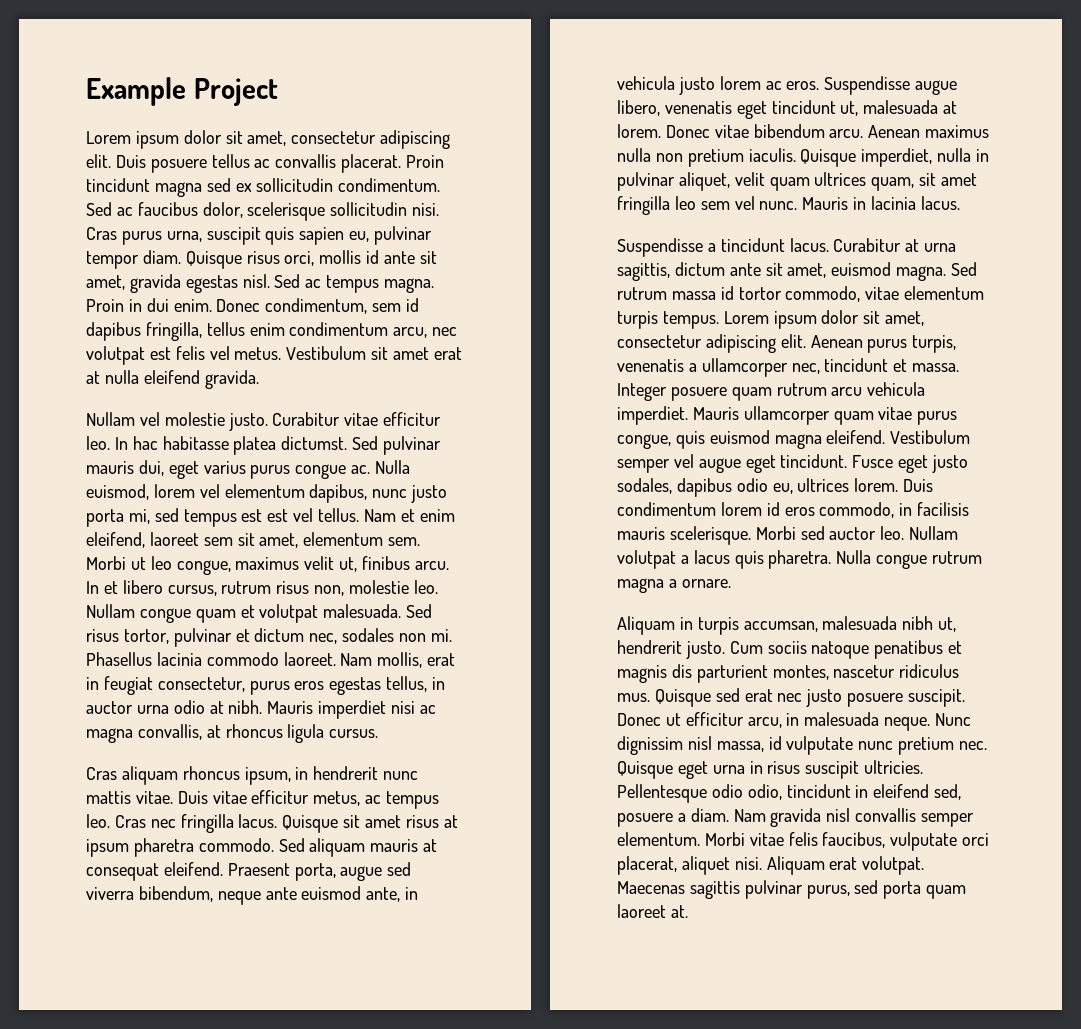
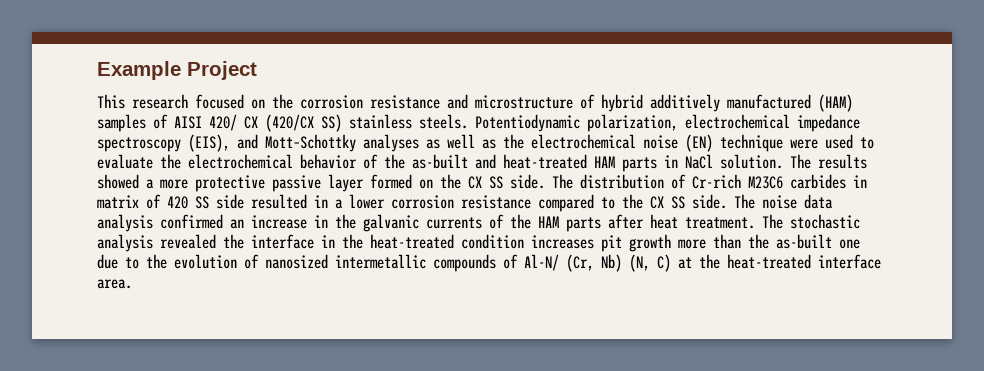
[86,130,451,149] [86,154,445,173] [86,178,441,197] [86,202,440,221] [86,226,433,245] [86,250,437,269] [86,274,435,293] [86,298,420,314] [86,322,458,341] [86,346,462,365] [86,370,259,389] [86,412,442,431] [86,436,442,455] [86,460,411,479] [86,484,448,503] [86,508,455,527] [86,532,421,548] [86,556,449,575] [86,580,438,596] [86,604,433,623] [86,628,452,647] [86,652,456,668] [86,676,446,695] [86,700,436,719] [86,724,379,743] [86,766,419,785] [86,790,440,809] [86,814,458,833] [86,838,438,857] [86,862,412,881] [86,886,419,905] [617,76,958,95] [617,100,958,119] [617,124,990,138] [617,148,990,167] [617,172,978,191] [617,196,960,215] [617,238,957,257] [617,262,978,281] [617,286,985,302] [617,310,925,329] [617,334,957,353] [617,358,960,377] [617,382,926,401] [617,406,958,425] [617,430,971,449] [617,454,969,473] [617,478,934,497] [617,502,970,518] [617,526,959,545] [617,550,983,569] [617,578,731,593] [617,616,957,635] [617,640,963,659] [617,664,960,683] [617,688,966,707] [617,712,972,731] [617,736,988,755] [617,760,924,779] [617,784,962,803] [617,808,975,827] [617,832,990,851] [617,856,925,875] [617,880,967,899] [617,904,688,918] Lorem ipsum dolor sit amet, consectetur adipiscing elit. Duis posuere tellus ac convallis placerat. Proin tincidunt magna sed ex sollicitudin condimentum. Sed ac faucibus dolor, scelerisque sollicitudin nisi. Cras purus urna, suscipit quis sapien eu, pulvinar tempor diam. Quisque risus orci, mollis id ante sit amet, gravida egestas nisl. Sed ac tempus magna. Proin in dui enim. Donec condimentum, sem id dapibus fringilla, tellus enim condimentum arcu, nec volutpat est felis vel metus. Vestibulum sit amet erat at nulla eleifend gravida. // Nullam vel molestie justo. Curabitur vitae efficitur leo. In hac habitasse platea dictumst. Sed pulvinar mauris dui, eget varius purus congue ac. Nulla euismod, lorem vel elementum dapibus, nunc justo porta mi, sed tempus est est vel tellus. Nam et enim eleifend, laoreet sem sit amet, elementum sem. Morbi ut leo congue, maximus velit ut, finibus arcu. In et libero cursus, rutrum risus non, molestie leo. Nullam congue quam et volutpat malesuada. Sed risus tortor, pulvinar et dictum nec, sodales non mi. Phasellus lacinia commodo laoreet. Nam mollis, erat in feugiat consectetur, purus eros egestas tellus, in auctor urna odio at nibh. Mauris imperdiet nisi ac magna convallis, at rhoncus ligula cursus. // Cras aliquam rhoncus ipsum, in hendrerit nunc mattis vitae. Duis vitae efficitur metus, ac tempus leo. Cras nec fringilla lacus. Quisque sit amet risus at ipsum pharetra commodo. Sed aliquam mauris at consequat eleifend. Praesent porta, augue sed viverra bibendum, neque ante euismod ante, in vehicula justo lorem ac eros. Suspendisse augue libero, venenatis eget tincidunt ut, malesuada at lorem. Donec vitae bibendum arcu. Aenean maximus nulla non pretium iaculis. Quisque imperdiet, nulla in pulvinar aliquet, velit quam ultrices quam, sit amet fringilla leo sem vel nunc. Mauris in lacinia lacus. // Suspendisse a tincidunt lacus. Curabitur at urna sagittis, dictum ante sit amet, euismod magna. Sed rutrum massa id tortor commodo, vitae elementum turpis tempus. Lorem ipsum dolor sit amet, consectetur adipiscing elit. Aenean purus turpis, venenatis a ullamcorper nec, tincidunt et massa. Integer posuere quam rutrum arcu vehicula imperdiet. Mauris ullamcorper quam vitae purus congue, quis euismod magna eleifend. Vestibulum semper vel augue eget tincidunt. Fusce eget justo sodales, dapibus odio eu, ultrices lorem. Duis condimentum lorem id eros commodo, in facilisis mauris scelerisque. Morbi sed auctor leo. Nullam volutpat a lacus quis pharetra. Nulla congue rutrum magna a ornare. // Aliquam in turpis accumsan, malesuada nibh ut, hendrerit justo. Cum sociis natoque penatibus et magnis dis parturient montes, nascetur ridiculus mus. Quisque sed erat nec justo posuere suscipit. Donec ut efficitur arcu, in malesuada neque. Nunc dignissim nisl massa, id vulputate nunc pretium nec. Quisque eget urna in risus suscipit ultricies. Pellentesque odio odio, tincidunt in eleifend sed, posuere a diam. Nam gravida nisl convallis semper elementum. Morbi vitae felis faucibus, vulputate orci placerat, aliquet nisi. Aliquam erat volutpat. Maecenas sagittis pulvinar purus, sed porta quam laoreet at. -> [97,94,853,112] [97,114,860,132] [97,134,874,152] [97,154,867,172] [97,174,867,192] [97,194,833,212] [97,214,860,232] [97,234,860,252] [97,254,881,272] [97,279,132,289] This research focused on the corrosion resistance and microstructure of hybrid additively manufactured (HAM) samples of AISI 420/ CX (420/CX SS) stainless steels. Potentiodynamic polarization, electrochemical impedance spectroscopy (EIS), and Mott–Schottky analyses as well as the electrochemical noise (EN) technique were used to evaluate the electrochemical behavior of the as-built and heat-treated HAM parts in NaCl solution. The results showed a more protective passive layer formed on the CX SS side. The distribution of Cr-rich M23C6 carbides in matrix of 420 SS side resulted in a lower corrosion resistance compared to the CX SS side. The noise data analysis confirmed an increase in the galvanic currents of the HAM parts after heat treatment. The stochastic analysis revealed the interface in the heat-treated condition increases pit growth more than the as-built one due to the evolution of nanosized intermetallic compounds of Al-N/ (Cr, Nb) (N, C) at the heat-treated interface area.

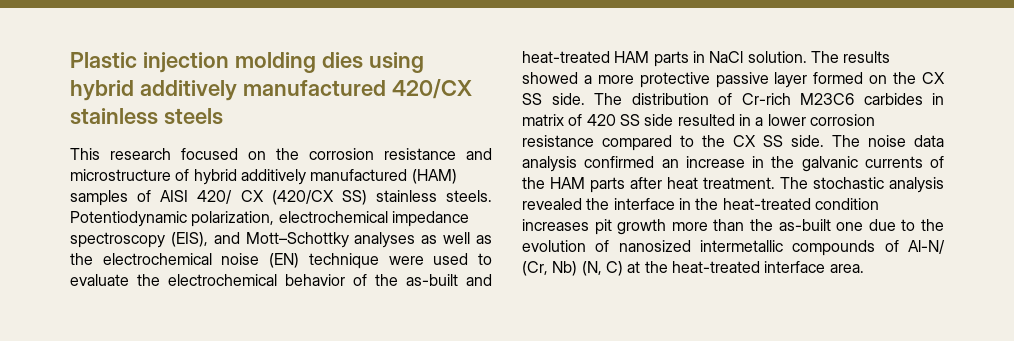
[97,61,257,80] Example Project -> [70,52,424,73] [70,79,472,101] [70,108,223,125] Plastic injection molding dies using hybrid additively manufactured 420/CX stainless steels

